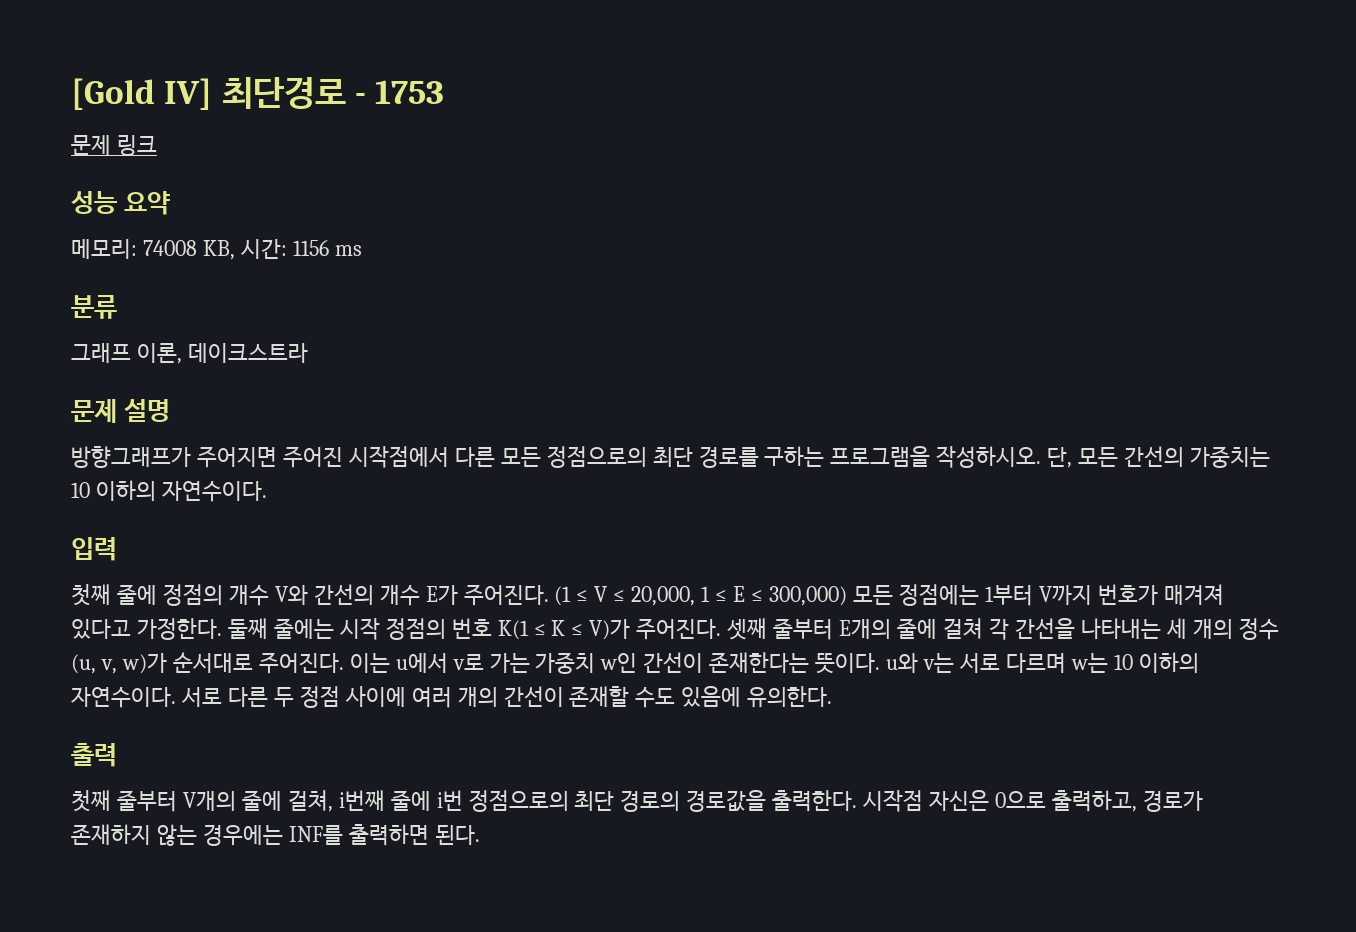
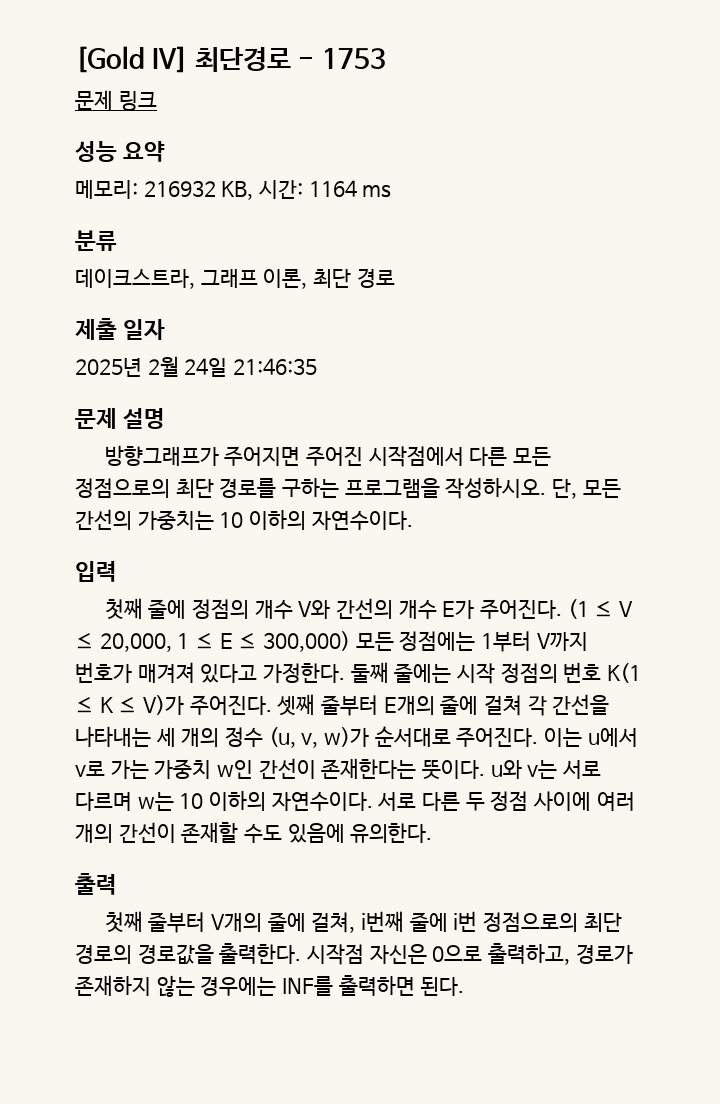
[142,240,197,256] 74008 -> [143,180,216,197] 216932
[292,240,329,256] 1156 -> [308,180,357,197] 1164
(117, 307) none -> [75,269,195,289] 데이크스트라,
[187,343,308,363] 데이크스트라 -> [313,268,395,288] [75,318,166,340] [75,356,318,377] 최단 경로 // 제출 일자 // 2025년 2월 24일 21:46:35

